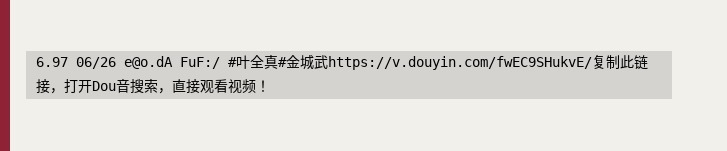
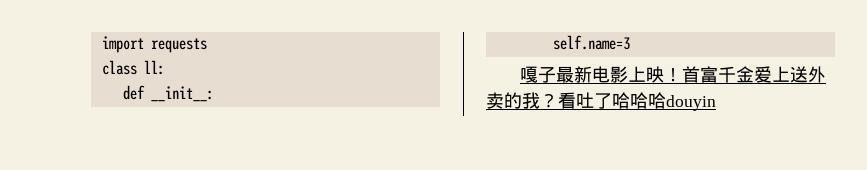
[35,54,648,70] [35,78,270,94] 6.97 06/26 e@o.dA FuF:/ #叶全真#金城武https://v.douyin.com/fwEC9SHukvE/复制此链接，打开Dou音搜索，直接观看视频！ -> [101,36,207,53] [101,60,165,75] [122,85,214,102] [552,35,630,50] [519,66,826,83] [486,92,716,111] import requests // class ll: // def __init__: // self.name=3 // 嘎子最新电影上映！首富千金爱上送外卖的我？看吐了哈哈哈douyin

